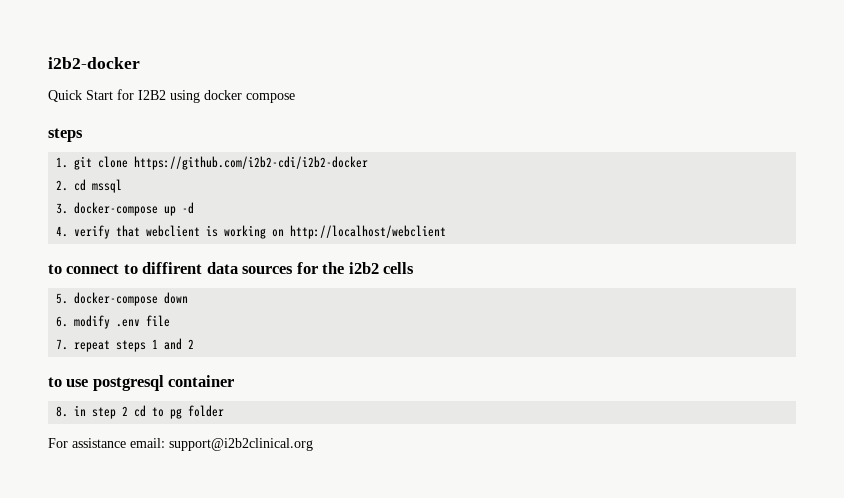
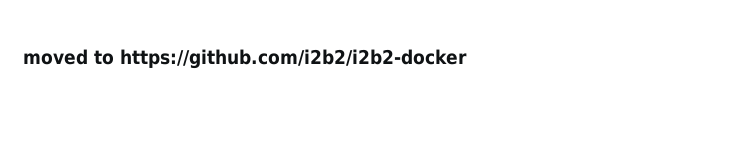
[48,57,140,69] [48,89,295,103] [48,128,83,142] [56,156,369,170] [56,179,123,193] [56,202,195,216] [56,225,447,239] [48,262,415,274] [56,292,189,306] [56,315,171,329] [56,338,195,352] [48,375,235,391] [56,405,225,419] [48,438,313,451] i2b2-docker // Quick Start for I2B2 using docker compose // steps // 1. git clone https://github.com/i2b2-cdi/i2b2-docker // 2. cd mssql // 3. docker-compose up -d // 4. verify that webclient is working on http://localhost/webclient // to connect to diffirent data sources for the i2b2 cells // 5. docker-compose down // 6. modify .env file // 7. repeat steps 1 and 2 // to use postgresql container // 8. in step 2 cd to pg folder // For assistance email: support@i2b2clinical.org -> [23,49,467,69] moved to https://github.com/i2b2/i2b2-docker

